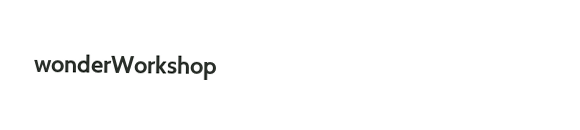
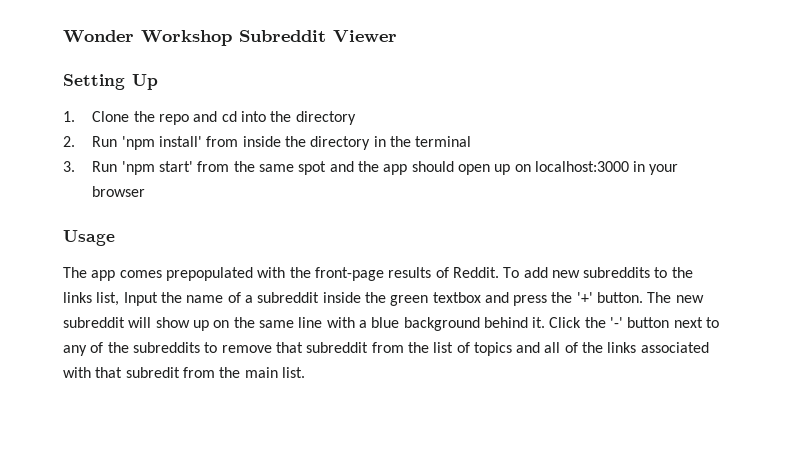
[33,53,218,81] wonderWorkshop -> [63,30,397,46] [63,74,158,90] [63,111,356,125] [63,136,472,150] [63,161,679,175] [92,186,146,197] [63,230,115,246] [63,267,693,281] [63,292,704,306] [63,317,720,331] [63,342,709,356] [63,367,305,378] Wonder Workshop Subreddit Viewer // Setting Up // 1. Clone the repo and cd into the directory // 2. Run 'npm install' from inside the directory in the terminal // 3. Run 'npm start' from the same spot and the app should open up on localhost:3000 in your browser // Usage // The app comes prepopulated with the front-page results of Reddit. To add new subreddits to the links list, Input the name of a subreddit inside the green textbox and press the '+' button. The new subreddit will show up on the same line with a blue background behind it. Click the '-' button next to any of the subreddits to remove that subreddit from the list of topics and all of the links associated with that subredit from the main list.

